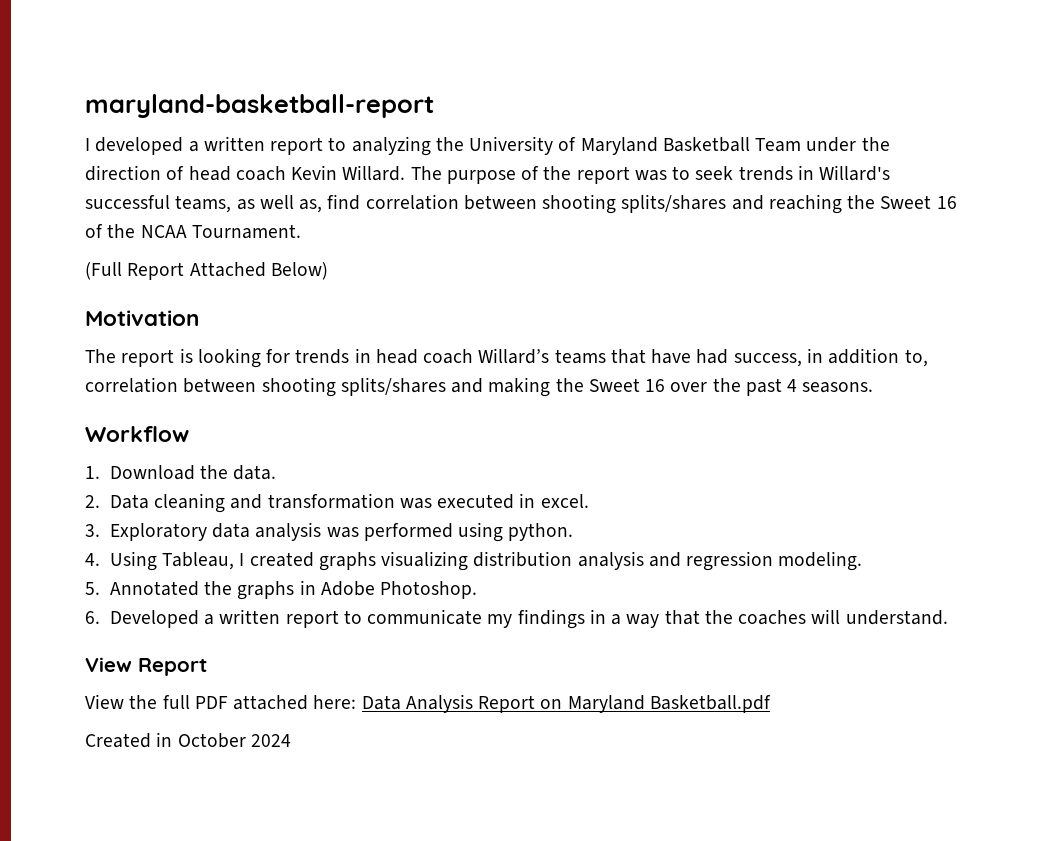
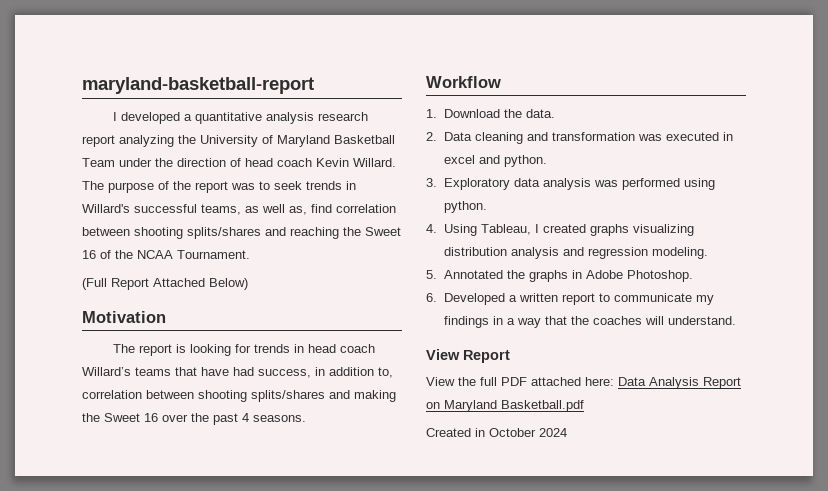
[203,136,347,155] written report to -> [195,112,369,124] [82,135,115,147] quantitative analysis research report
[540,494,589,508] excel. -> [443,155,547,167] excel and python.

